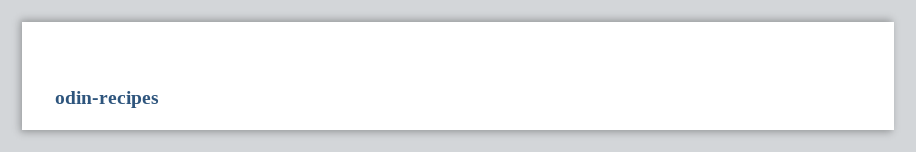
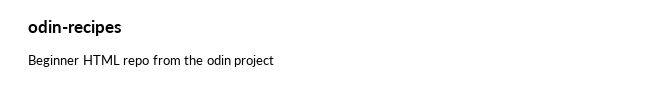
(159, 99) none -> [28,55,275,67] // Beginner HTML repo from the odin project

